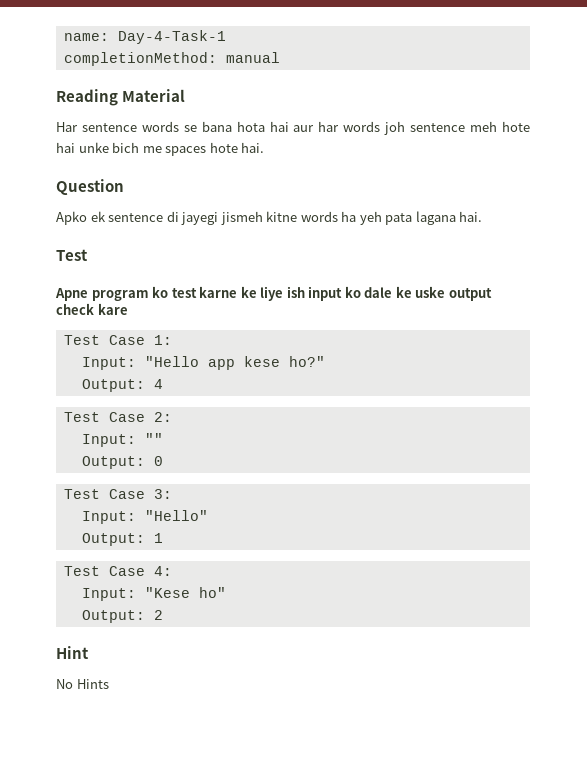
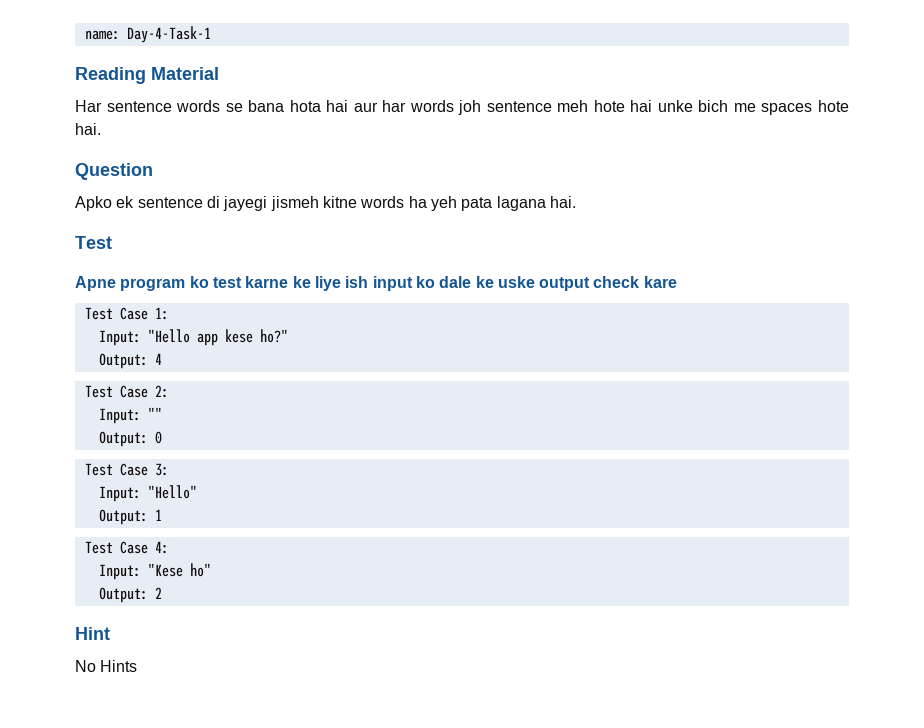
[63,52,280,66] // completionMethod: manual -> (211, 34) none

